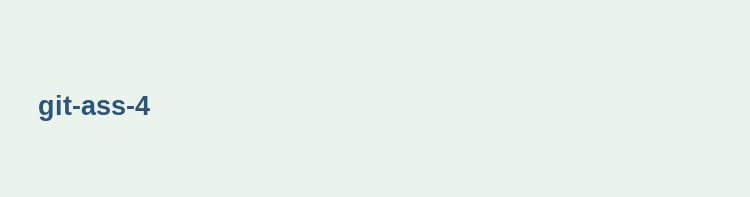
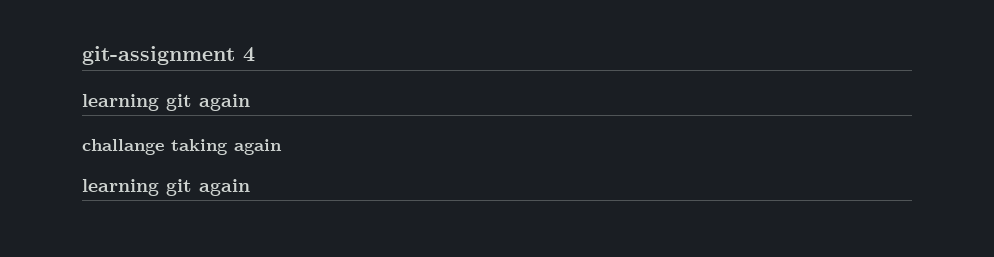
[38,95,150,121] git-ass-4 -> [82,46,255,65] [82,94,250,111] [82,139,282,155] [82,179,250,196] git-assignment 4 // learning git again // challange taking again // learning git again

